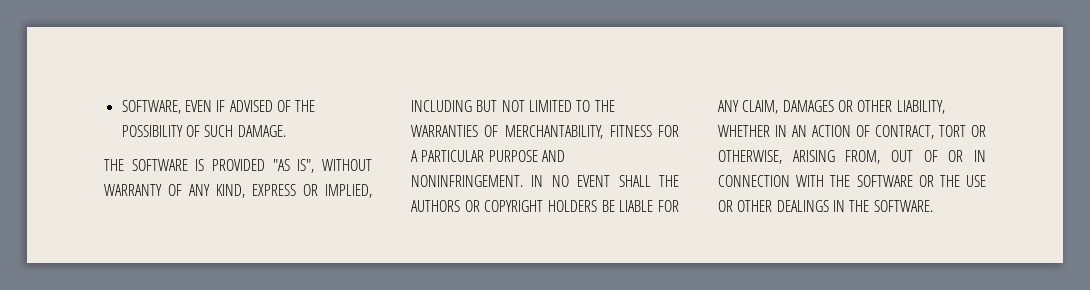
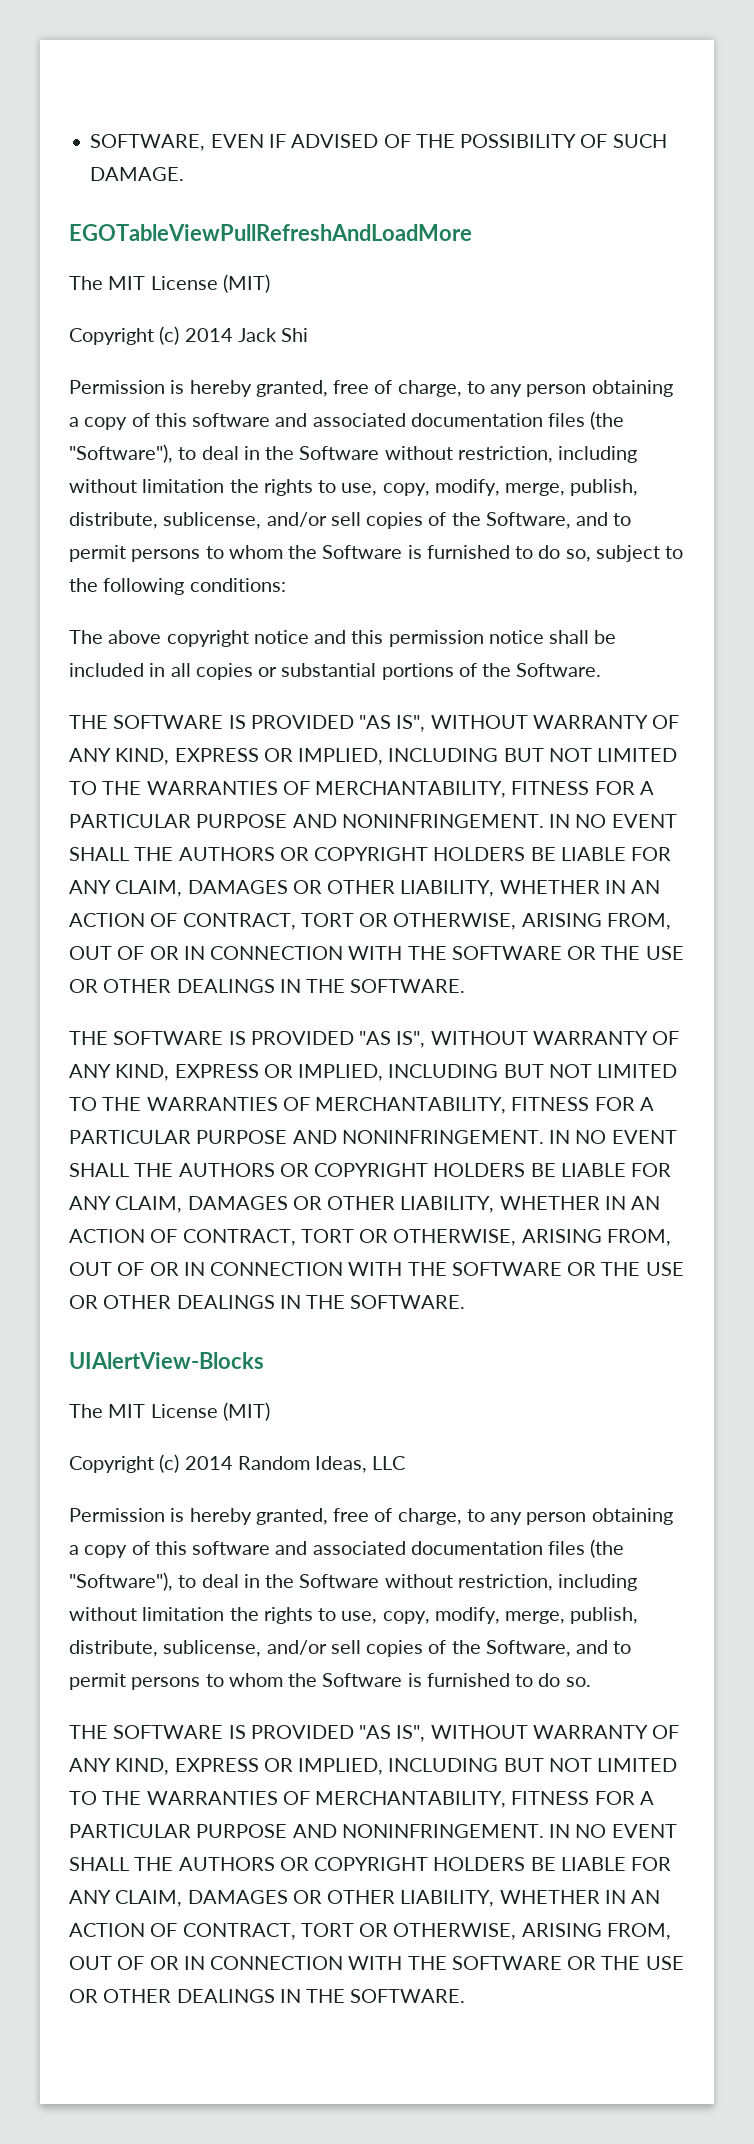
(286, 131) none -> [69,224,472,241] [69,274,270,293] [69,326,309,345] [69,380,673,397] [69,411,625,430] [69,444,638,463] [69,479,639,496] [69,512,632,529] [69,545,684,562] [69,578,286,595] [69,630,617,647] [69,663,602,680] // EGOTableViewPullRefreshAndLoadMore // The MIT License (MIT) // Copyright (c) 2014 Jack Shi // Permission is hereby granted, free of charge, to any person obtaining a copy of this software and associated documentation files (the "Software"), to deal in the Software without restriction, including without limitation the rights to use, copy, modify, merge, publish, distribute, sublicense, and/or sell copies of the Software, and to permit persons to whom the Software is furnished to do so, subject to the following conditions: // The above copyright notice and this permission notice shall be included in all copies or substantial portions of the Software.
(933, 206) none -> [69,1031,680,1048] [69,1064,678,1081] [69,1097,654,1114] [69,1130,677,1144] [69,1163,672,1177] [69,1196,661,1213] [69,1229,671,1246] [69,1262,684,1276] [69,1295,466,1309] [69,1352,264,1369] [69,1402,270,1421] [69,1454,406,1473] [69,1508,673,1525] [69,1539,625,1558] [69,1572,638,1591] [69,1607,639,1624] [69,1640,632,1657] [69,1673,591,1690] [69,1725,680,1742] [69,1758,678,1775] [69,1791,654,1808] [69,1824,677,1838] [69,1857,672,1871] [69,1890,661,1907] [69,1923,671,1940] [69,1956,684,1970] [69,1989,466,2003] // THE SOFTWARE IS PROVIDED "AS IS", WITHOUT WARRANTY OF ANY KIND, EXPRESS OR IMPLIED, INCLUDING BUT NOT LIMITED TO THE WARRANTIES OF MERCHANTABILITY, FITNESS FOR A PARTICULAR PURPOSE AND NONINFRINGEMENT. IN NO EVENT SHALL THE AUTHORS OR COPYRIGHT HOLDERS BE LIABLE FOR ANY CLAIM, DAMAGES OR OTHER LIABILITY, WHETHER IN AN ACTION OF CONTRACT, TORT OR OTHERWISE, ARISING FROM, OUT OF OR IN CONNECTION WITH THE SOFTWARE OR THE USE OR OTHER DEALINGS IN THE SOFTWARE. // UIAlertView-Blocks // The MIT License (MIT) // Copyright (c) 2014 Random Ideas, LLC // Permission is hereby granted, free of charge, to any person obtaining a copy of this software and associated documentation files (the "Software"), to deal in the Software without restriction, including without limitation the rights to use, copy, modify, merge, publish, distribute, sublicense, and/or sell copies of the Software, and to permit persons to whom the Software is furnished to do so. // THE SOFTWARE IS PROVIDED "AS IS", WITHOUT WARRANTY OF ANY KIND, EXPRESS OR IMPLIED, INCLUDING BUT NOT LIMITED TO THE WARRANTIES OF MERCHANTABILITY, FITNESS FOR A PARTICULAR PURPOSE AND NONINFRINGEMENT. IN NO EVENT SHALL THE AUTHORS OR COPYRIGHT HOLDERS BE LIABLE FOR ANY CLAIM, DAMAGES OR OTHER LIABILITY, WHETHER IN AN ACTION OF CONTRACT, TORT OR OTHERWISE, ARISING FROM, OUT OF OR IN CONNECTION WITH THE SOFTWARE OR THE USE OR OTHER DEALINGS IN THE SOFTWARE.

